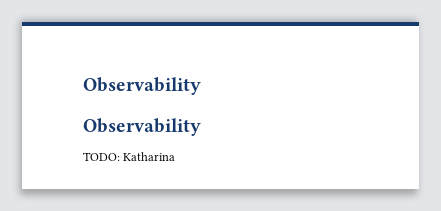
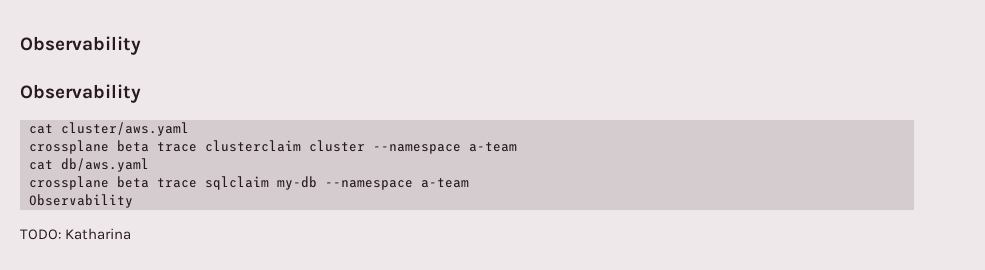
(201, 127) none -> [29,122,189,136] [29,140,517,154] [29,158,149,172] [29,176,469,190] [29,194,133,208] // cat cluster/aws.yaml // crossplane beta trace clusterclaim cluster --namespace a-team // cat db/aws.yaml // crossplane beta trace sqlclaim my-db --namespace a-team // Observability

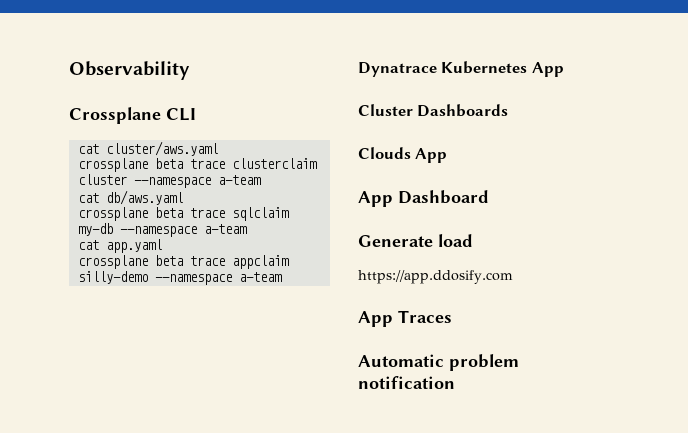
[20,36,141,55] [20,84,141,103] Observability // Observability -> [69,61,190,80] [69,107,196,124] Observability // Crossplane CLI
[29,194,133,208] [20,228,132,240] Observability // TODO: Katharina -> [77,239,162,253] [77,255,289,269] [77,271,282,285] [358,61,564,77] [358,104,509,117] [358,147,448,163] [358,190,489,207] [358,234,473,247] [358,270,513,284] [358,310,452,327] [358,354,519,371] [358,376,455,389] cat app.yaml // crossplane beta trace appclaim silly-demo --namespace a-team // Dynatrace Kubernetes App // Cluster Dashboards // Clouds App // App Dashboard // Generate load // https://app.ddosify.com // App Traces // Automatic problem notification

